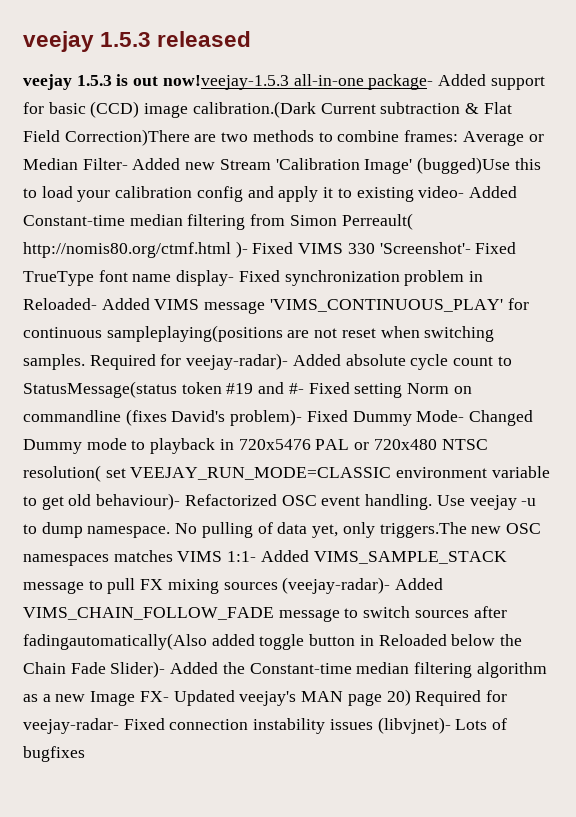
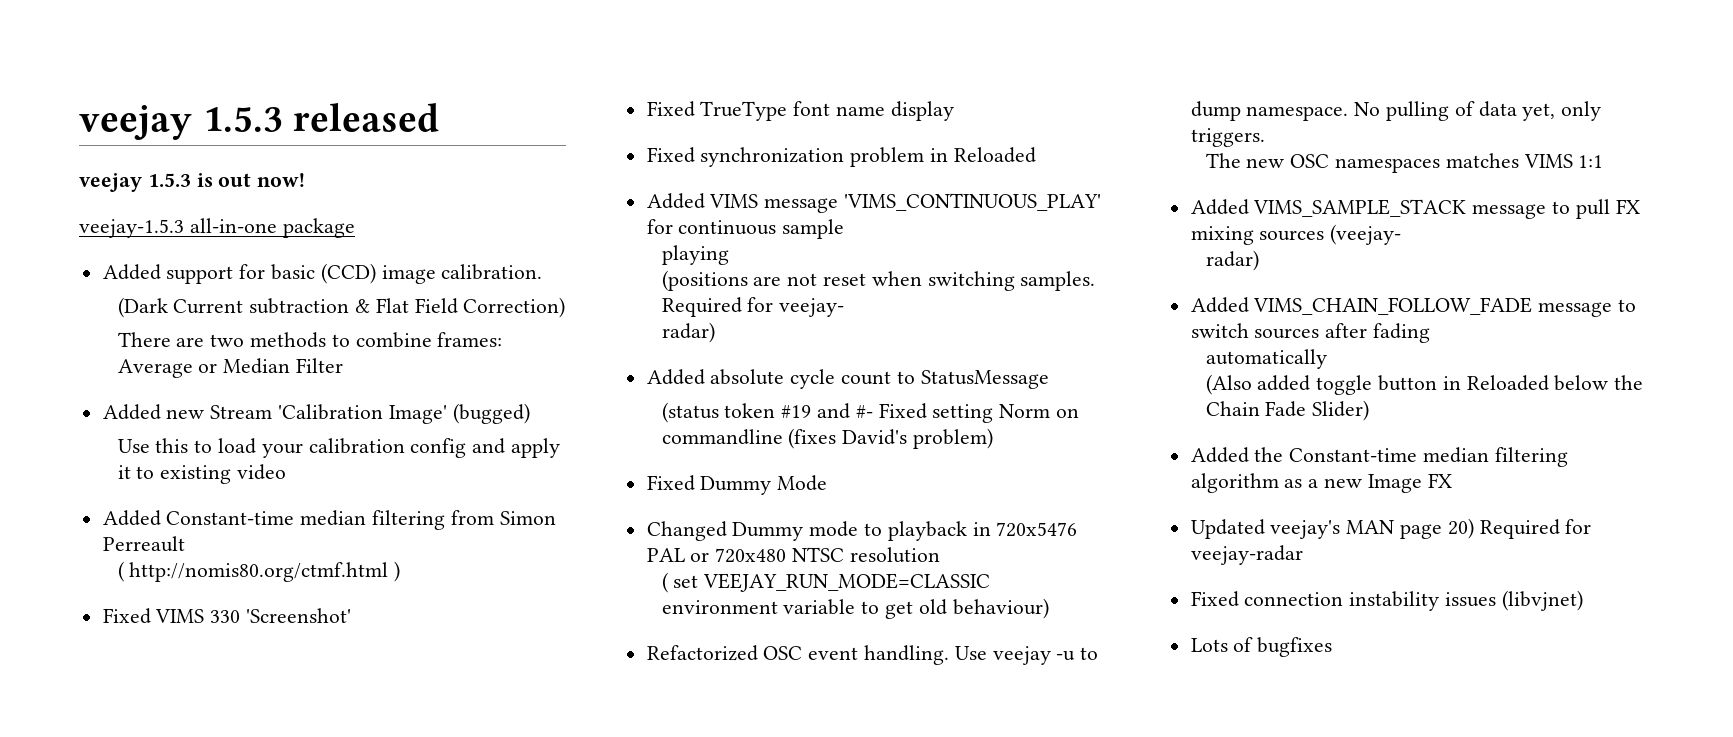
[162,74,434,90] now!veejay-1.5.3 all-in-one package- -> [257,173,306,187] [79,218,355,238] now! // veejay-1.5.3 all-in-one package //
[192,101,316,118] calibration.(Dark -> [441,264,543,280] [117,297,168,318] calibration. // (Dark
[64,129,190,146] Correction)There -> [463,297,566,318] [117,332,171,347] Correction) // There
[82,158,128,170] Filter- -> [296,358,344,373] Filter //
[417,157,511,174] (bugged)Use -> [452,403,530,424] [117,439,150,453] (bugged) // Use
[418,186,465,198] video- -> [237,464,287,480] video //
[341,213,413,230] [23,241,248,258] Perreault( http://nomis80.org/ctmf.html )- -> [102,536,185,552] [117,561,401,582] Perreault // ( http://nomis80.org/ctmf.html ) //
[379,242,471,254] 'Screenshot'- -> [246,608,352,623] 'Screenshot' //
[176,270,235,286] display- -> [890,101,954,121] display //
[23,298,97,310] Reloaded- -> [953,147,1036,163] Reloaded //
[106,325,283,342] sampleplaying(positions -> [782,219,845,239] [661,245,729,265] [661,270,748,291] sample // playing // (positions
[186,353,289,370] veejay-radar)- -> [779,298,845,317] [661,322,715,343] veejay- // radar) //
[23,381,177,398] StatusMessage(status -> [920,370,1049,389] [661,402,719,423] StatusMessage // (status
[230,409,303,426] problem)- -> [913,428,994,449] problem) //
[416,410,465,422] Mode- -> [777,475,828,491] Mode //
[23,465,101,482] resolution( -> [849,547,940,563] [661,572,668,593] resolution // (
[96,493,181,510] behaviour)- -> [952,598,1049,619] behaviour) //
[379,522,467,538] triggers.The -> [1190,128,1265,147] [1205,153,1241,168] triggers. // The
[227,551,257,562] 1:1- -> [1578,155,1604,168] 1:1 //
[282,577,391,594] (veejay-radar)- -> [1330,224,1402,245] [1205,250,1259,271] (veejay- // radar) //
[23,633,207,650] fadingautomatically(Also -> [1373,323,1431,343] [1205,349,1327,369] [1205,374,1252,395] fading // automatically // (Also
[110,661,166,678] Slider)- -> [1312,400,1370,421] Slider) //
[139,691,169,702] FX- -> [1427,473,1452,488] FX //
[23,718,119,734] veejay-radar- -> [1190,545,1303,565] veejay-radar //
[377,717,451,734] (libvjnet)- -> [1501,590,1583,611] (libvjnet) //

